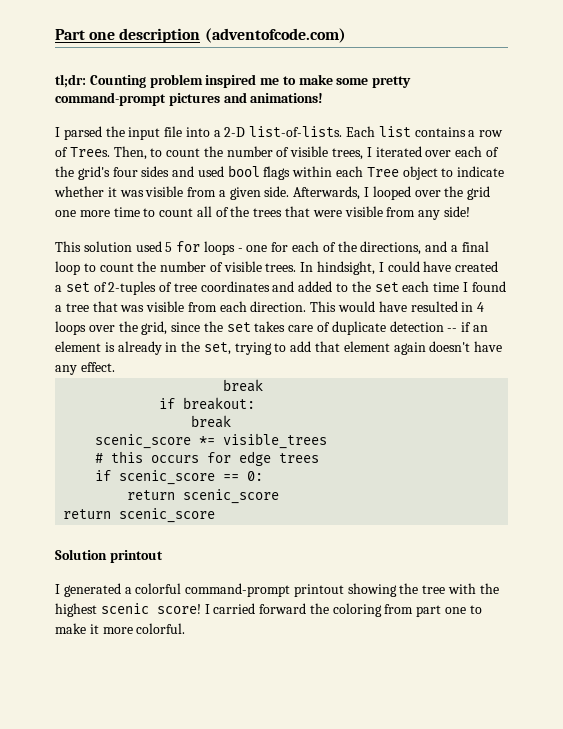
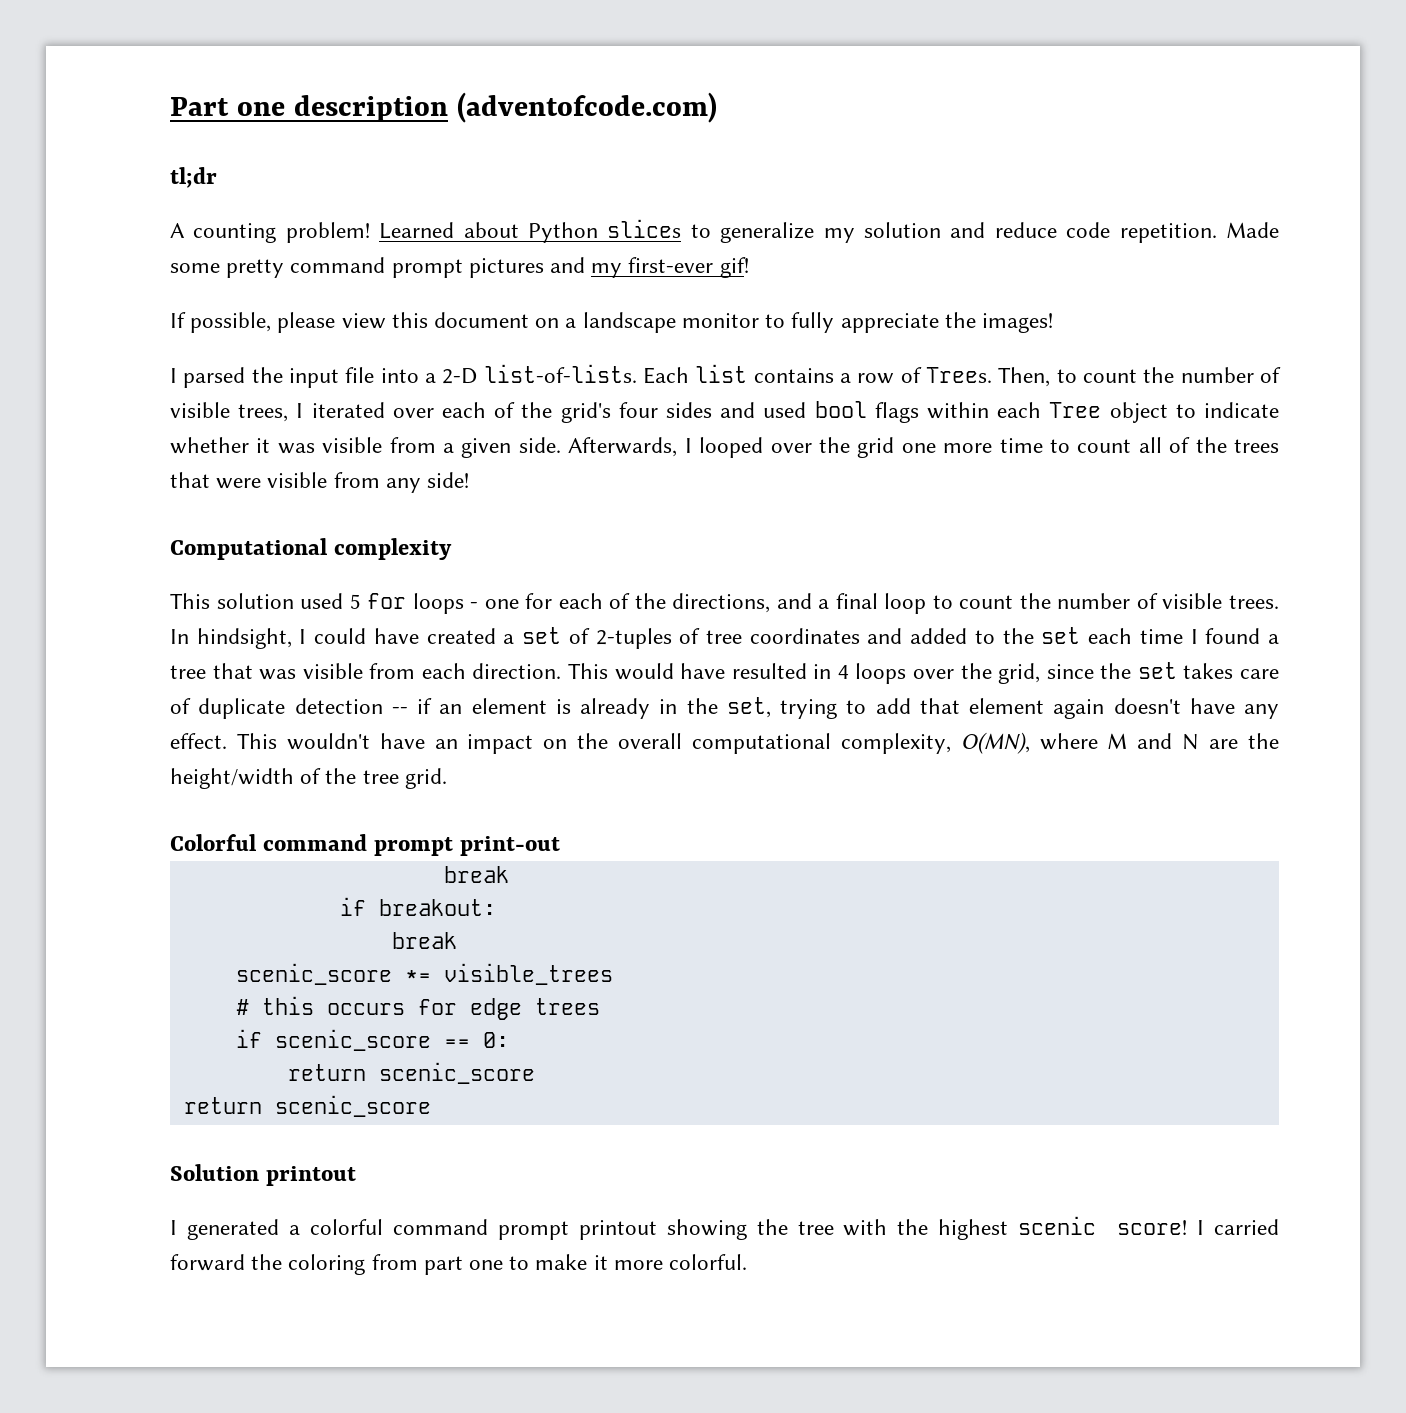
[55,74,412,88] [55,92,324,106] tl;dr: Counting problem inspired me to make some pretty command-prompt pictures and animations! -> [170,167,217,188] [170,219,1279,243] [170,257,749,278] [170,312,1053,333] tl;dr // A counting problem! Learned about Python slices to generalize my solution and reduce code repetition. Made some pretty command prompt pictures and my first-ever gif! // If possible, please view this document on a landscape monitor to fully appreciate the images!
(470, 211) none -> [170,538,453,560] // Computational complexity
(115, 367) none -> [236,732,1279,754] [170,768,447,789] [170,834,561,856] This wouldn't have an impact on the overall computational complexity, O(MN), where M and N are the height/width of the tree grid. // Colorful command prompt print-out
[185,583,291,597] command-prompt -> [392,1219,569,1240] command prompt

